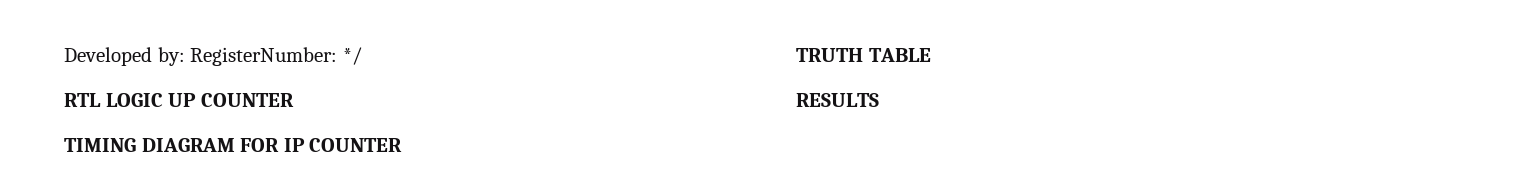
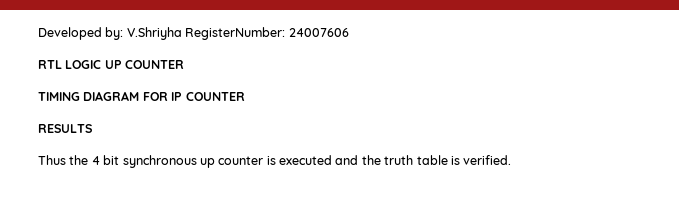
[190,47,362,66] RegisterNumber: */ -> [126,27,349,40] V.Shriyha RegisterNumber: 24007606
[796,48,931,62] [796,93,879,107] TRUTH TABLE // RESULTS -> [38,124,92,133] [38,155,512,168] RESULTS // Thus the 4 bit synchronous up counter is executed and the truth table is verified.

